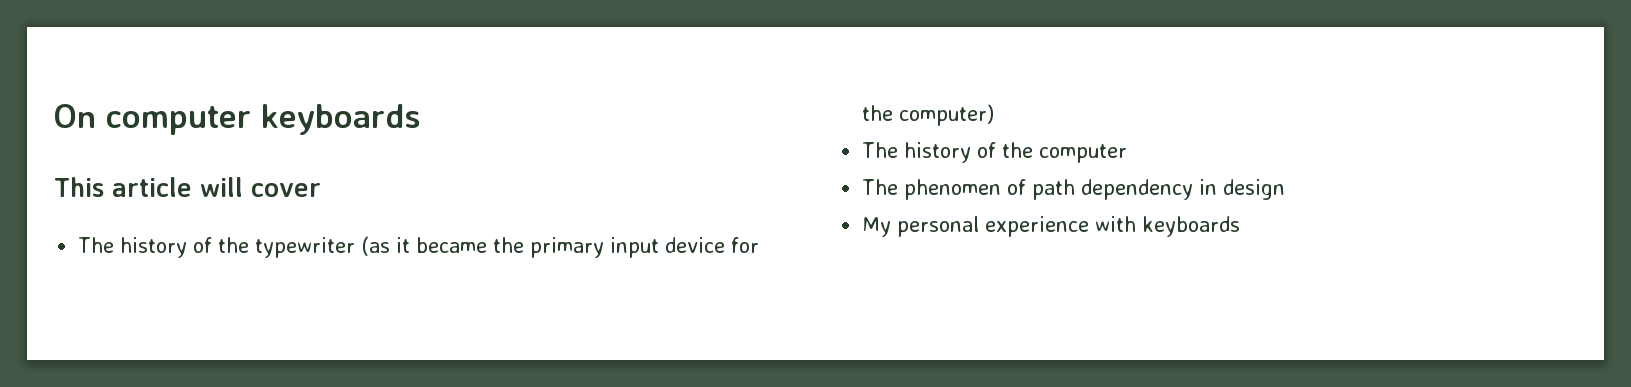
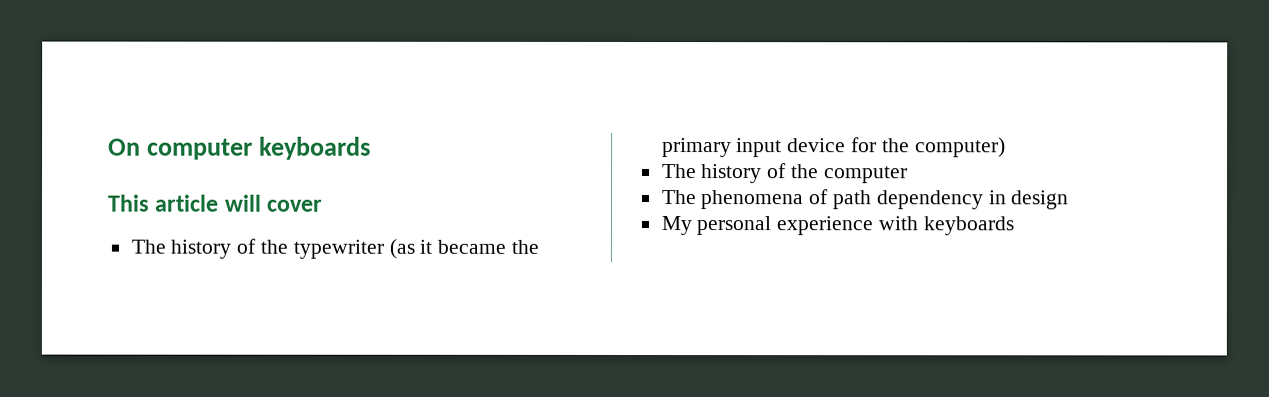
[904,179,1002,200] phenomen -> [700,190,805,210] phenomena

